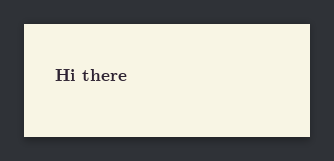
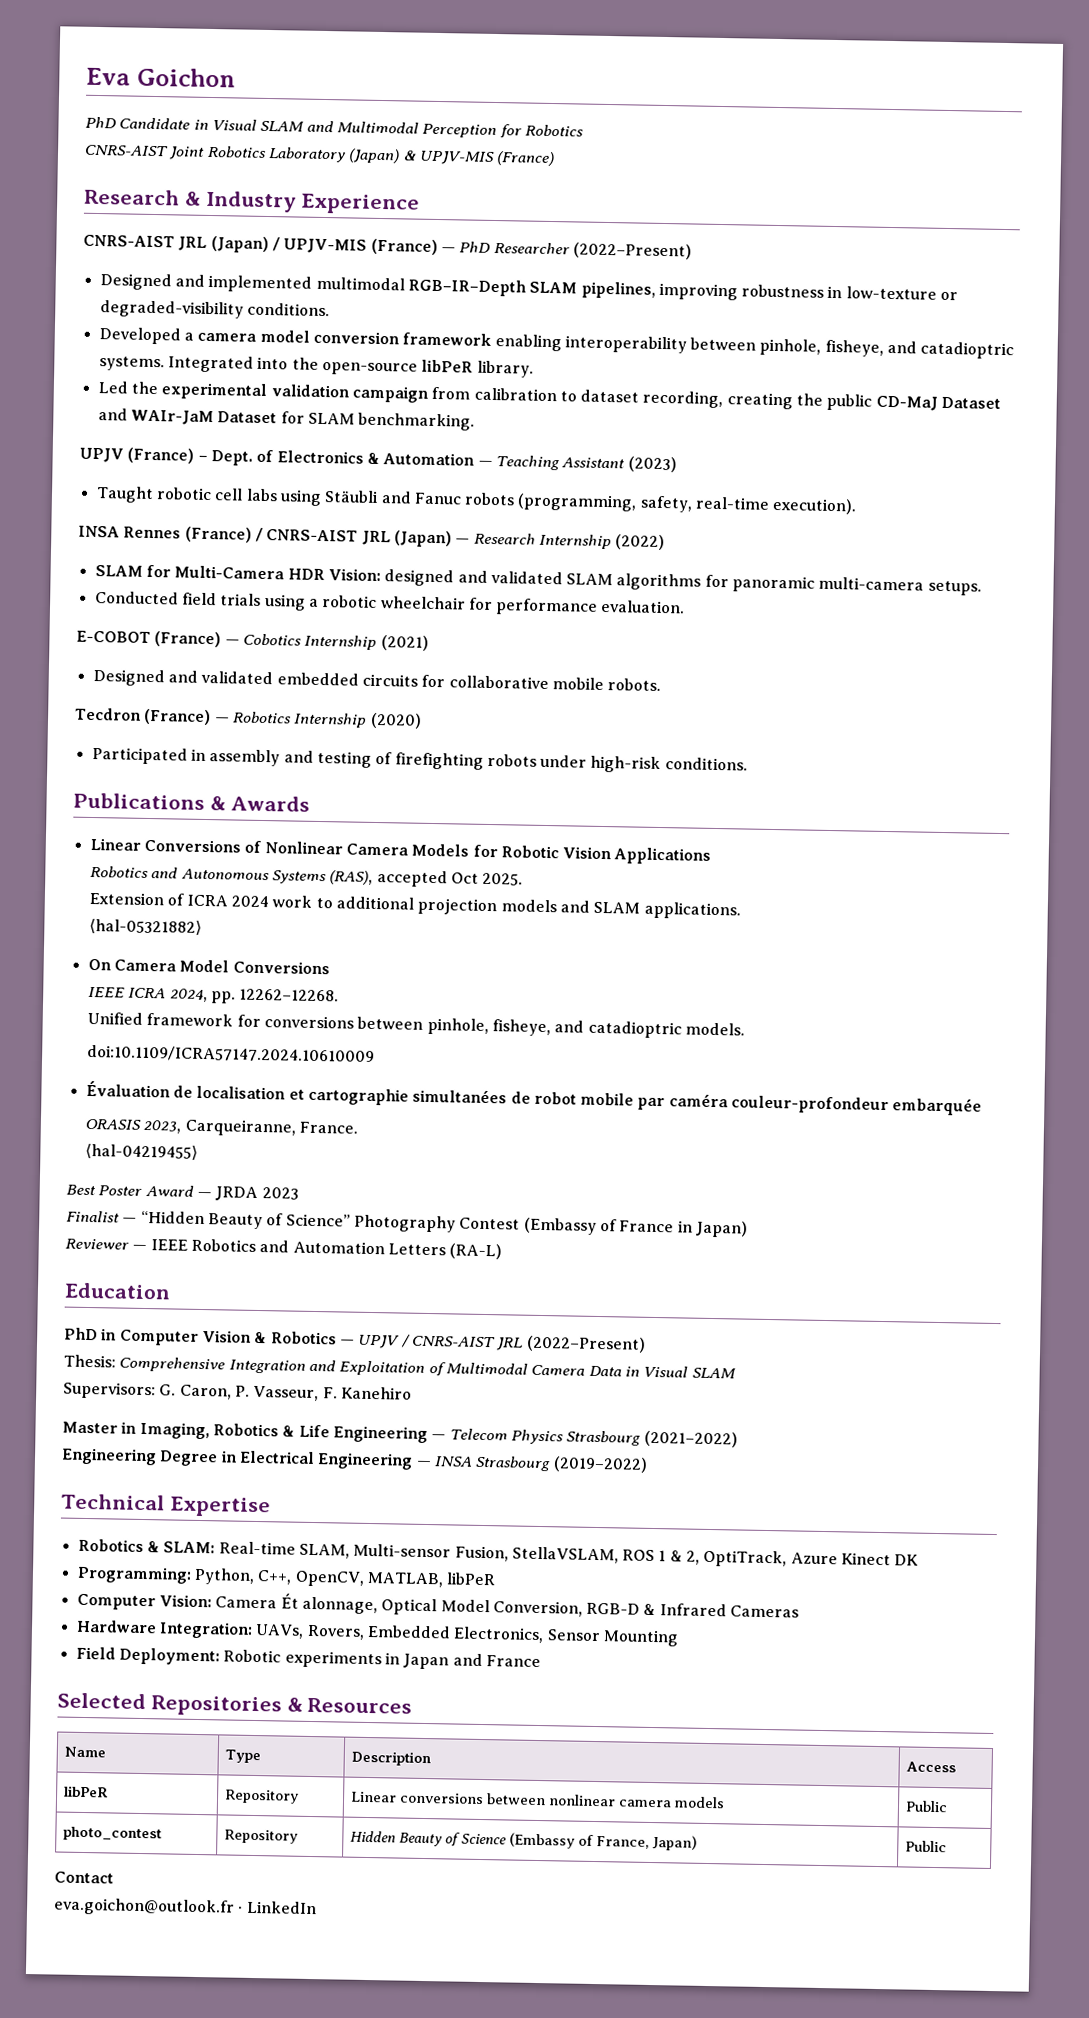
[55,69,127,81] Hi there -> [86,67,236,88] [85,116,584,139] [84,144,556,167] [84,188,421,215] [83,234,692,260] [99,273,959,301] [99,300,330,319] [98,327,1015,360] [98,355,534,378] [97,381,1002,411] [97,408,476,431] [79,447,677,473] [95,486,858,515] [78,525,666,551] [94,564,982,596] [94,590,686,616] [76,630,429,651] [92,668,662,692] [75,707,422,729] [91,746,748,774] [73,792,310,812] [89,837,712,865] [90,865,524,888] [89,891,741,920] [89,917,203,936] [87,958,330,975] [88,986,340,1004] [87,1011,745,1039] [87,1044,376,1065] [85,1080,983,1116] [85,1118,358,1137] [85,1142,199,1161] [66,1184,299,1201] [66,1210,748,1238] [65,1238,503,1260] [64,1282,171,1300] [64,1327,646,1353] [63,1354,736,1379] [63,1381,412,1402] [62,1421,738,1448] [61,1447,648,1473] [61,1493,271,1518] [77,1538,920,1568] [76,1565,497,1588] [76,1593,800,1618] [75,1619,679,1647] [75,1646,541,1670] [57,1692,413,1717] [63,1746,106,1758] [224,1749,261,1764] [350,1750,431,1767] [905,1761,956,1773] [63,1785,109,1798] [223,1789,299,1804] [349,1791,725,1809] [904,1800,948,1813] [62,1826,162,1842] [223,1829,298,1844] [349,1830,697,1851] [904,1840,947,1853] [54,1871,114,1884] [53,1897,317,1917] Eva Goichon // PhD Candidate in Visual SLAM and Multimodal Perception for Robotics // CNRS-AIST Joint Robotics Laboratory (Japan) & UPJV-MIS (France) // Research & Industry Experience // CNRS-AIST JRL (Japan) / UPJV-MIS (France) — PhD Researcher (2022–Present) // Designed and implemented multimodal RGB–IR–Depth SLAM pipelines, improving robustness in low-texture or degraded-visibility conditions. // Developed a camera model conversion framework enabling interoperability between pinhole, fisheye, and catadioptric systems. Integrated into the open-source libPeR library. // Led the experimental validation campaign from calibration to dataset recording, creating the public CD-MaJ Dataset and WAIr-JaM Dataset for SLAM benchmarking. // UPJV (France) – Dept. of Electronics & Automation — Teaching Assistant (2023) // Taught robotic cell labs using Stäubli and Fanuc robots (programming, safety, real-time execution). // INSA Rennes (France) / CNRS-AIST JRL (Japan) — Research Internship (2022) // SLAM for Multi-Camera HDR Vision: designed and validated SLAM algorithms for panoramic multi-camera setups. // Conducted field trials using a robotic wheelchair for performance evaluation. // E-COBOT (France) — Cobotics Internship (2021) // Designed and validated embedded circuits for collaborative mobile robots. // Tecdron (France) — Robotics Internship (2020) // Participated in assembly and testing of firefighting robots under high-risk conditions. // Publications & Awards // Linear Conversions of Nonlinear Camera Models for Robotic Vision Applications // Robotics and Autonomous Systems (RAS), accepted Oct 2025. // Extension of ICRA 2024 work to additional projection models and SLAM applications. // ⟨hal-05321882⟩ // On Camera Model Conversions // IEEE ICRA 2024, pp. 12262–12268. // Unified framework for conversions between pinhole, fisheye, and catadioptric models. // doi:10.1109/ICRA57147.2024.10610009 // Évaluation de localisation et cartographie simultanées de robot mobile par caméra couleur-profondeur embarquée // ORASIS 2023, Carqueiranne, France. // ⟨hal-04219455⟩ // Best Poster Award — JRDA 2023 // Finalist — “Hidden Beauty of Science” Photography Contest (Embassy of France in Japan) // Reviewer — IEEE Robotics and Automation Letters (RA-L) // Education // PhD in Computer Vision & Robotics — UPJV / CNRS-AIST JRL (2022–Present) // Thesis: Comprehensive Integration and Exploitation of Multimodal Camera Data in Visual SLAM // Supervisors: G. Caron, P. Vasseur, F. Kanehiro // Master in Imaging, Robotics & Life Engineering — Telecom Physics Strasbourg (2021–2022) // Engineering Degree in Electrical Engineering — INSA Strasbourg (2019–2022) // Technical Expertise // Robotics & SLAM: Real-time SLAM, Multi-sensor Fusion, StellaVSLAM, ROS 1 & 2, OptiTrack, Azure Kinect DK // Programming: Python, C++, OpenCV, MATLAB, libPeR // Computer Vision: Camera Ét alonnage, Optical Model Conversion, RGB-D & Infrared Cameras // Hardware Integration: UAVs, Rovers, Embedded Electronics, Sensor Mounting // Field Deployment: Robotic experiments in Japan and France // Selected Repositories & Resources // Name | Type | Description | Access // libPeR | Repository | Linear conversions between nonlinear camera models | Public // photo_contest | Repository | Hidden Beauty of Science (Embassy of France, Japan) | Public // Contact // eva.goichon@outlook.fr · LinkedIn

